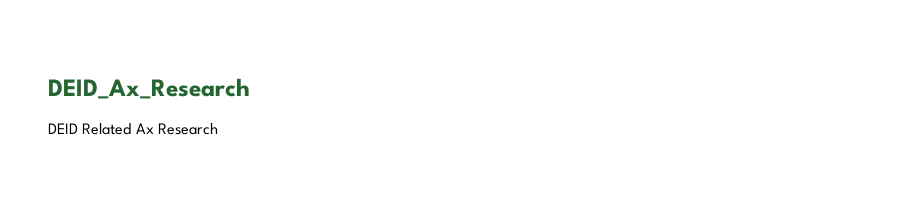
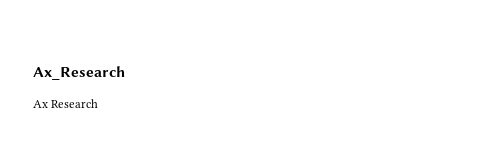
[48,78,250,99] [48,123,132,135] DEID_Ax_Research // DEID Related -> [33,66,125,80] Ax_Research //

